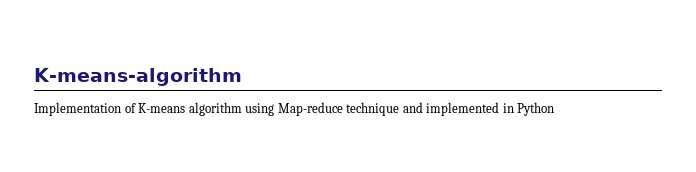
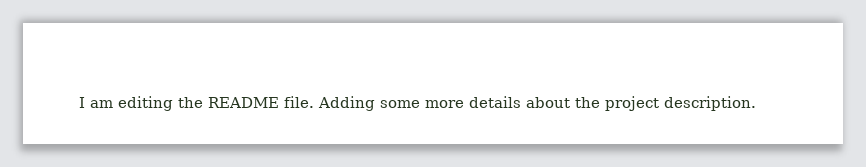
[34,68,242,86] [34,102,555,116] K-means-algorithm // Implementation of K-means algorithm using Map-reduce technique and implemented in Python -> [79,96,756,111] I am editing the README file. Adding some more details about the project description.

